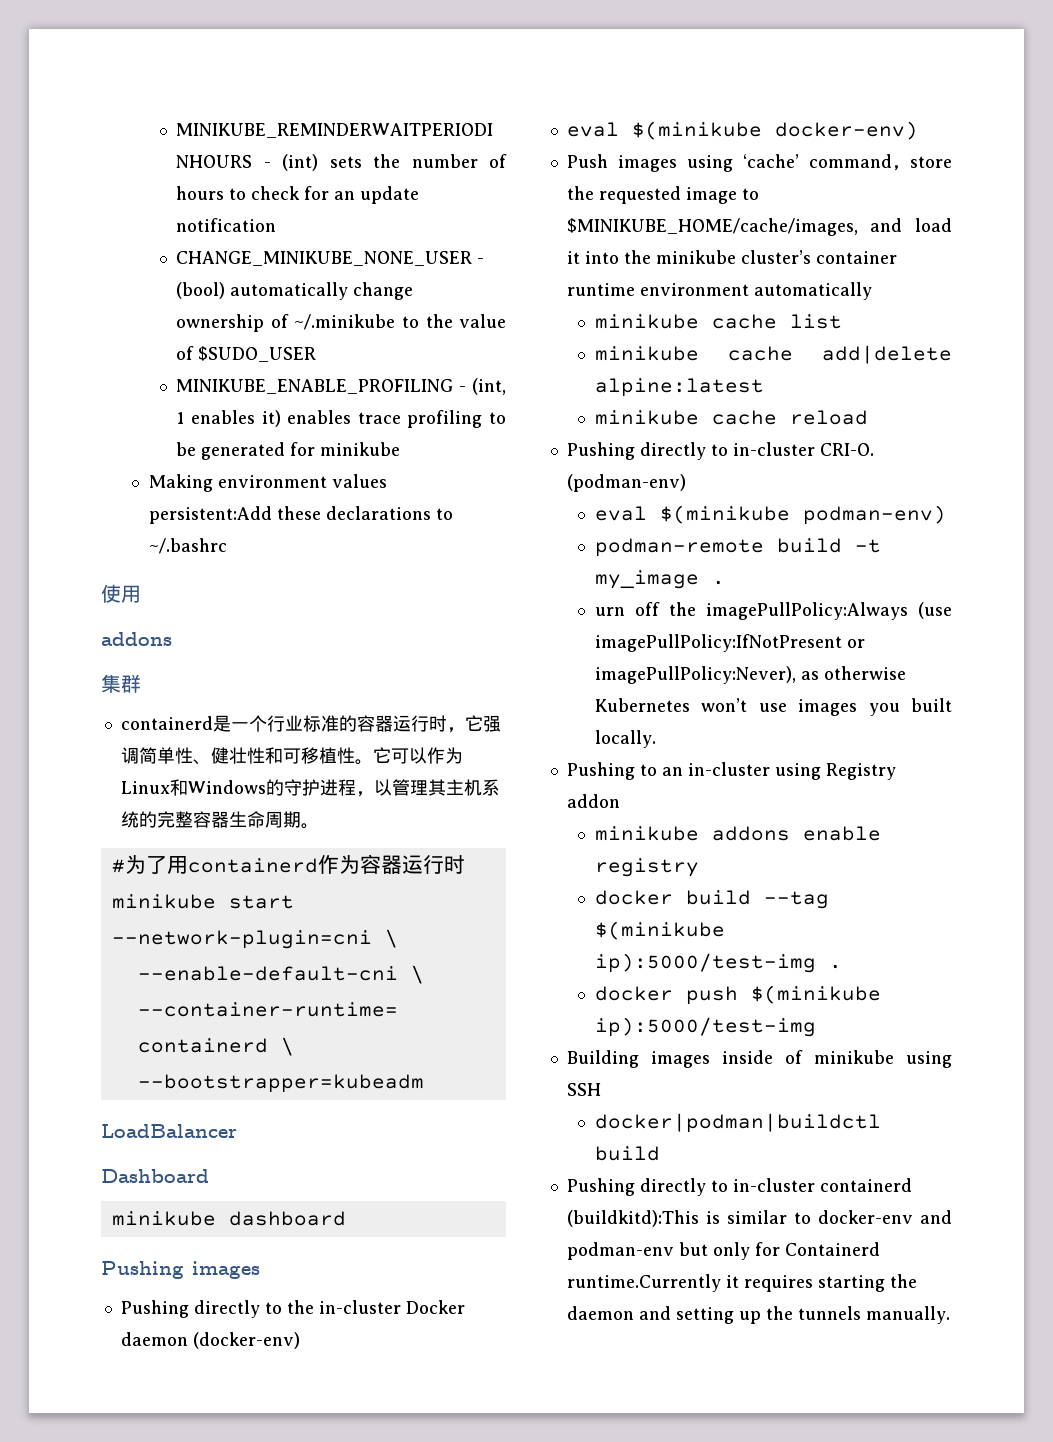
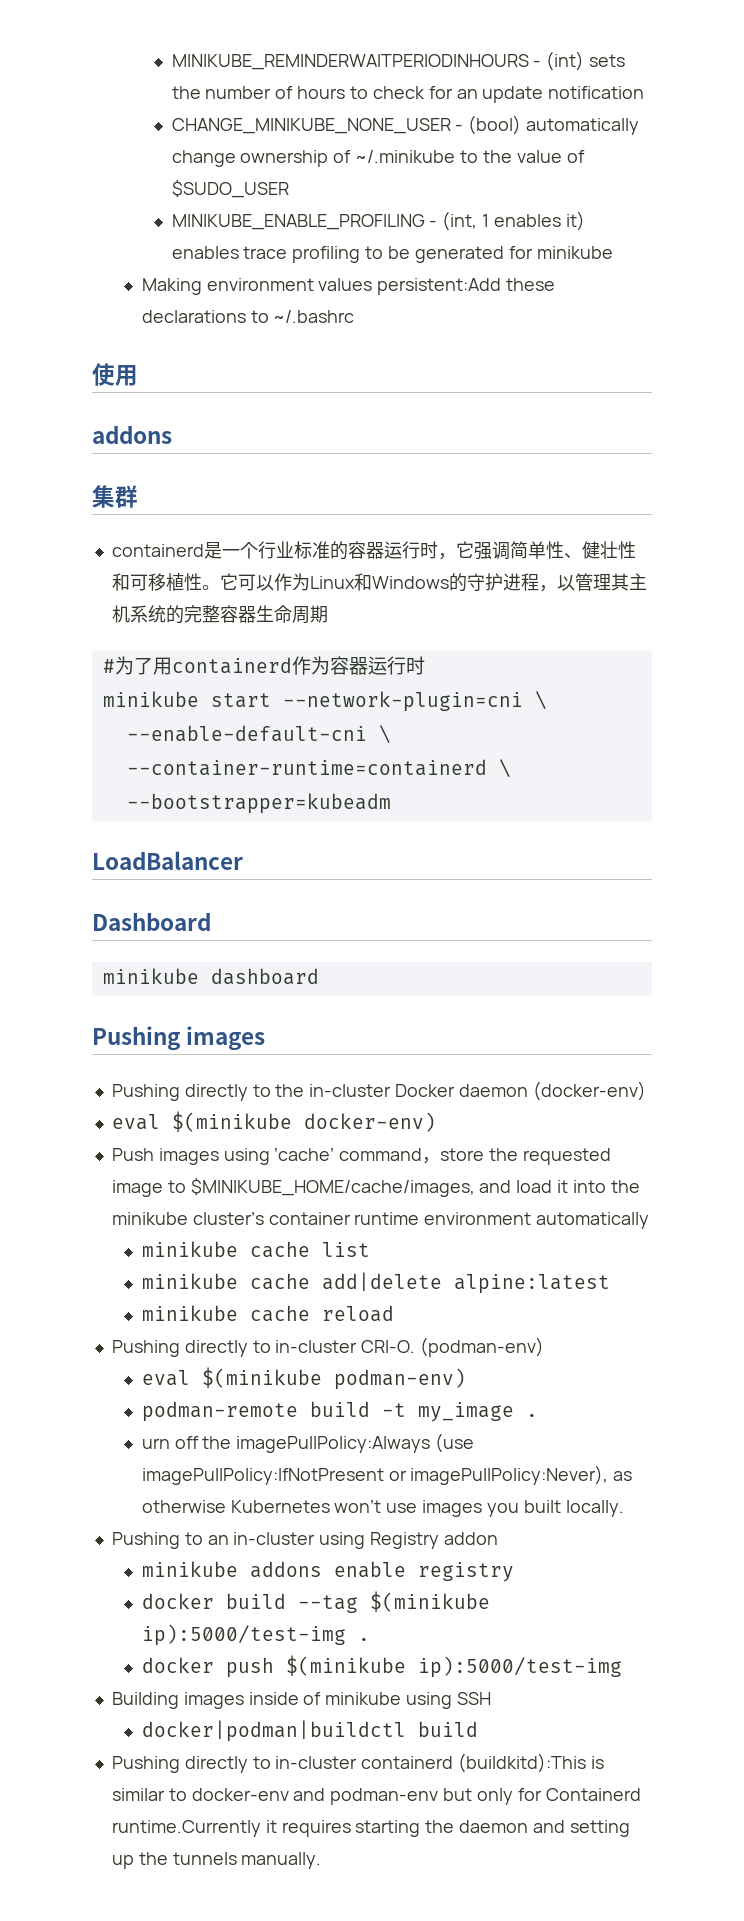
[300,823,319,829] 。 -> (328, 614) none

